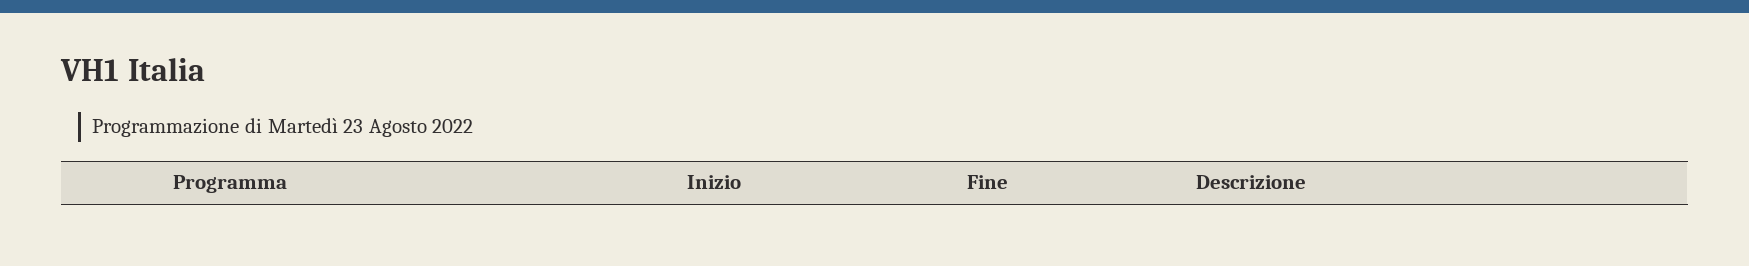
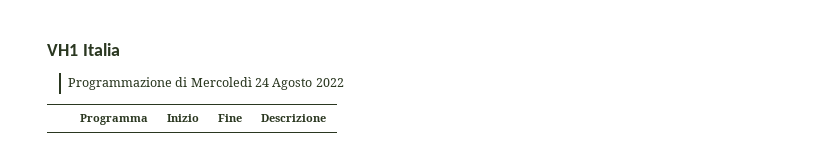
[267,118,364,133] Martedì 23 -> [190,77,269,87] Mercoledì 24

